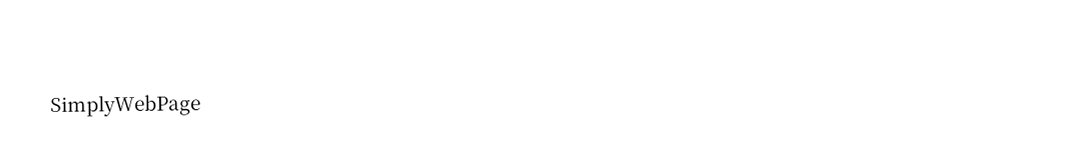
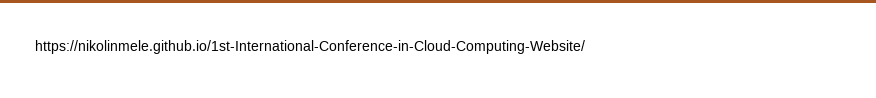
[50,94,201,117] SimplyWebPage -> [35,40,585,54] https://nikolinmele.github.io/1st-International-Conference-in-Cloud-Computing-Website/

